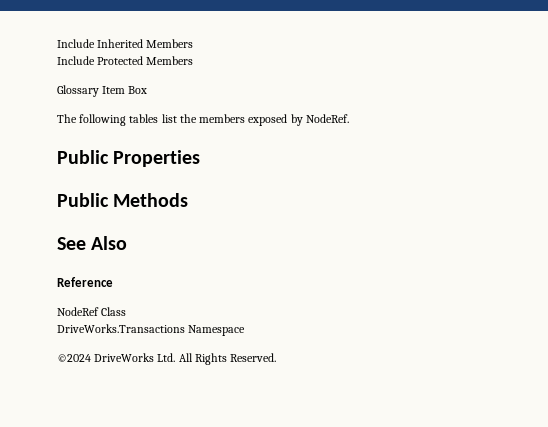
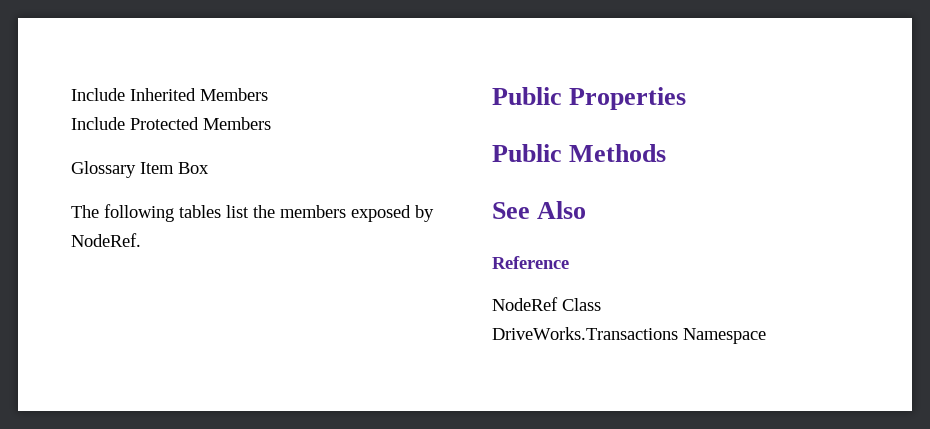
[57,353,277,365] // ©2024 DriveWorks Ltd. All Rights Reserved. -> (766, 336) none

